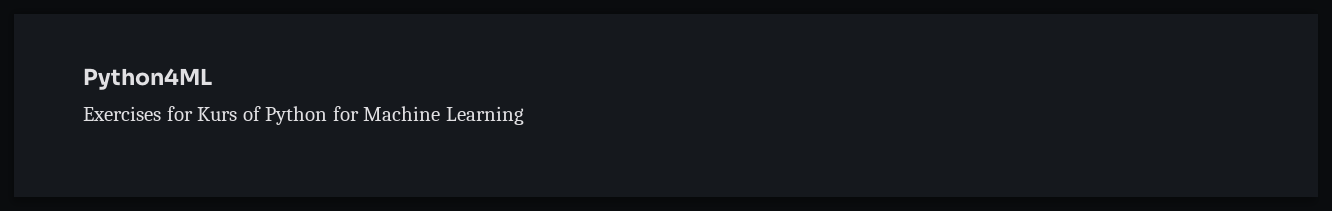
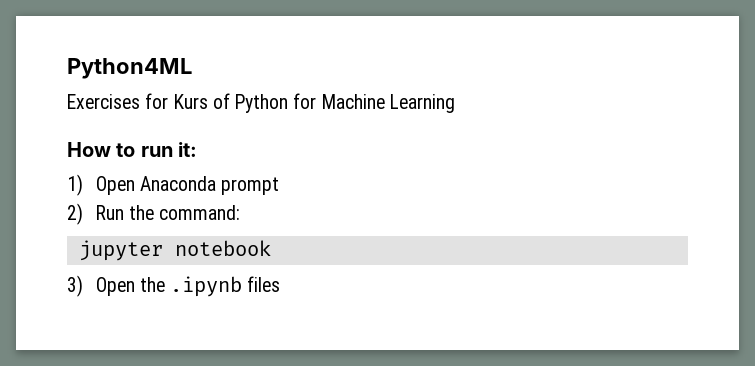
(524, 115) none -> [67,142,198,157] [67,174,280,196] [67,203,241,225] [78,240,271,261] [67,275,281,297] // How to run it: // 1) Open Anaconda prompt // 2) Run the command: // jupyter notebook // 3) Open the .ipynb files

